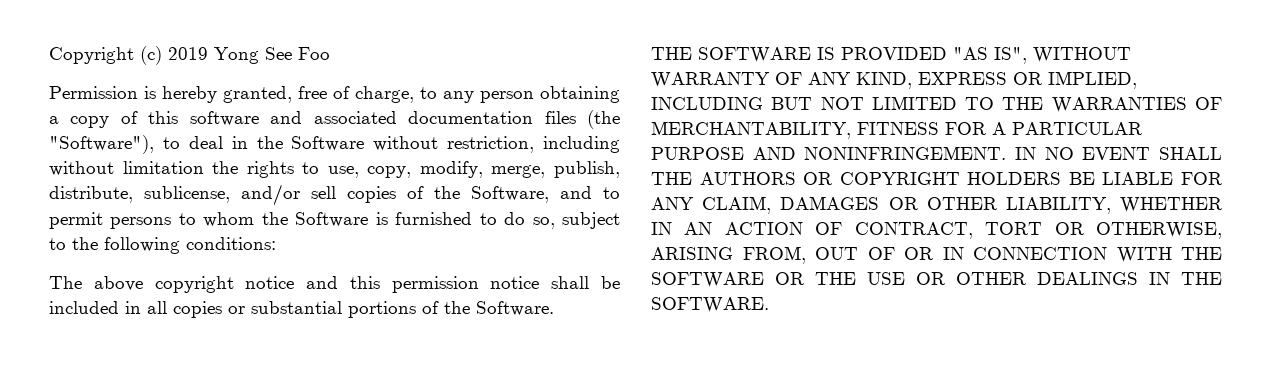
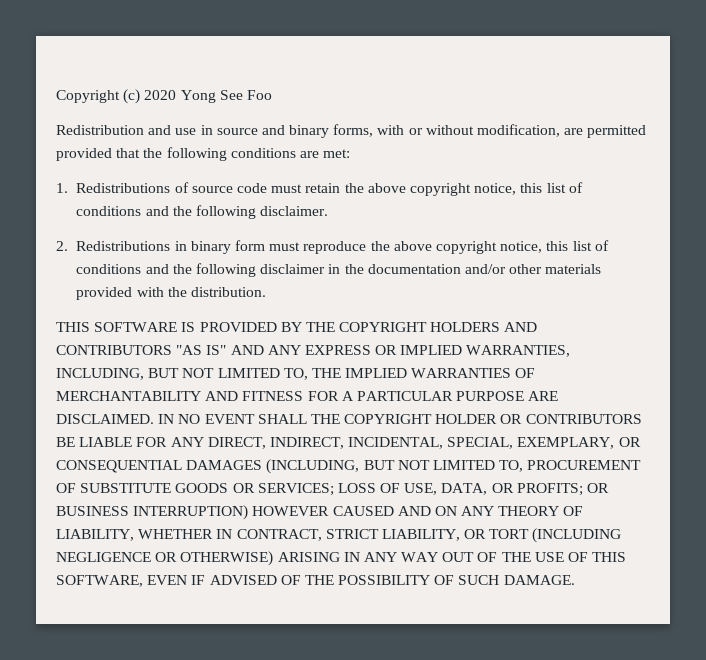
[168,47,208,60] 2019 -> [144,90,177,100] 2020
[49,86,620,103] [49,110,621,129] [49,135,620,154] [49,161,620,178] [49,184,620,206] [49,212,620,229] [49,237,276,254] [49,276,620,293] [49,301,554,318] [651,47,1131,64] [651,71,1137,89] [651,96,1222,113] [651,121,851,139] Permission is hereby granted, free of charge, to any person obtaining a copy of this software and associated documentation files (the "Software"), to deal in the Software without restriction, including without limitation the rights to use, copy, modify, merge, publish, distribute, sublicense, and/or sell copies of the Software, and to permit persons to whom the Software is furnished to do so, subject to the following conditions: // The above copyright notice and this permission notice shall be included in all copies or substantial portions of the Software. // THE SOFTWARE IS PROVIDED "AS IS", WITHOUT WARRANTY OF ANY KIND, EXPRESS OR IMPLIED, INCLUDING BUT NOT LIMITED TO THE WARRANTIES OF MERCHANTABILITY, -> [56,124,647,138] [56,147,351,161] [56,182,583,196] [76,205,329,219] [56,240,609,254] [76,263,602,277] [76,287,267,300] [56,322,538,332] [56,345,571,357] [56,368,536,380] [56,391,239,401] Redistribution and use in source and binary forms, with or without modification, are permitted provided that the following conditions are met: // 1. Redistributions of source code must retain the above copyright notice, this list of conditions and the following disclaimer. // 2. Redistributions in binary form must reproduce the above copyright notice, this list of conditions and the following disclaimer in the documentation and/or other materials provided with the distribution. // THIS SOFTWARE IS PROVIDED BY THE COPYRIGHT HOLDERS AND CONTRIBUTORS "AS IS" AND ANY EXPRESS OR IMPLIED WARRANTIES, INCLUDING, BUT NOT LIMITED TO, THE IMPLIED WARRANTIES OF MERCHANTABILITY AND
[752,146,1007,160] AND NONINFRINGEMENT. -> [528,391,559,401] [56,414,154,424] ARE DISCLAIMED.
[699,172,1222,185] [651,196,1222,214] [651,222,1222,239] [651,246,1222,264] [651,272,1222,288] [651,297,769,313] AUTHORS OR COPYRIGHT HOLDERS BE LIABLE FOR ANY CLAIM, DAMAGES OR OTHER LIABILITY, WHETHER IN AN ACTION OF CONTRACT, TORT OR OTHERWISE, ARISING FROM, OUT OF OR IN CONNECTION WITH THE SOFTWARE OR THE USE OR OTHER DEALINGS IN THE SOFTWARE. -> [344,414,642,424] [56,437,641,449] [56,459,642,474] [56,483,610,496] [56,505,584,520] [56,528,622,543] [56,551,627,566] [56,575,575,587] COPYRIGHT HOLDER OR CONTRIBUTORS BE LIABLE FOR ANY DIRECT, INDIRECT, INCIDENTAL, SPECIAL, EXEMPLARY, OR CONSEQUENTIAL DAMAGES (INCLUDING, BUT NOT LIMITED TO, PROCUREMENT OF SUBSTITUTE GOODS OR SERVICES; LOSS OF USE, DATA, OR PROFITS; OR BUSINESS INTERRUPTION) HOWEVER CAUSED AND ON ANY THEORY OF LIABILITY, WHETHER IN CONTRACT, STRICT LIABILITY, OR TORT (INCLUDING NEGLIGENCE OR OTHERWISE) ARISING IN ANY WAY OUT OF THE USE OF THIS SOFTWARE, EVEN IF ADVISED OF THE POSSIBILITY OF SUCH DAMAGE.

